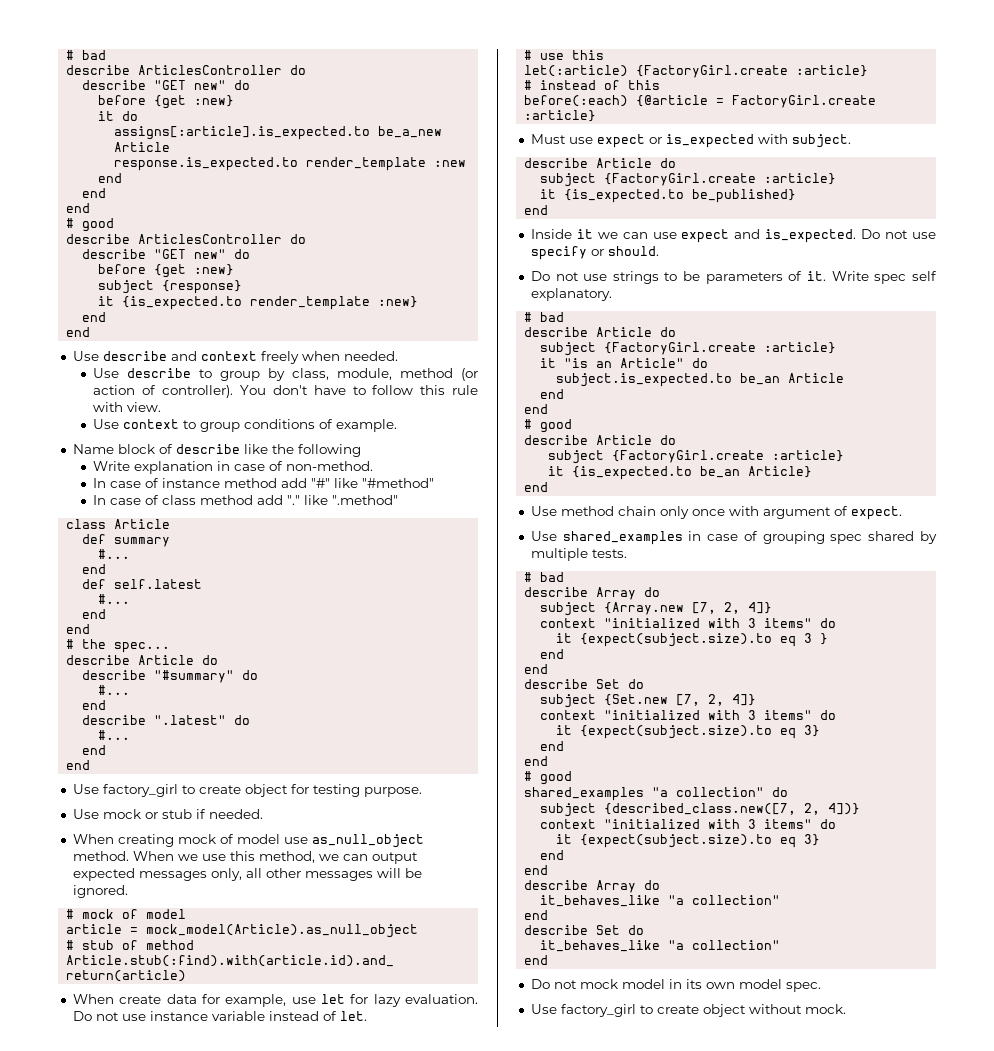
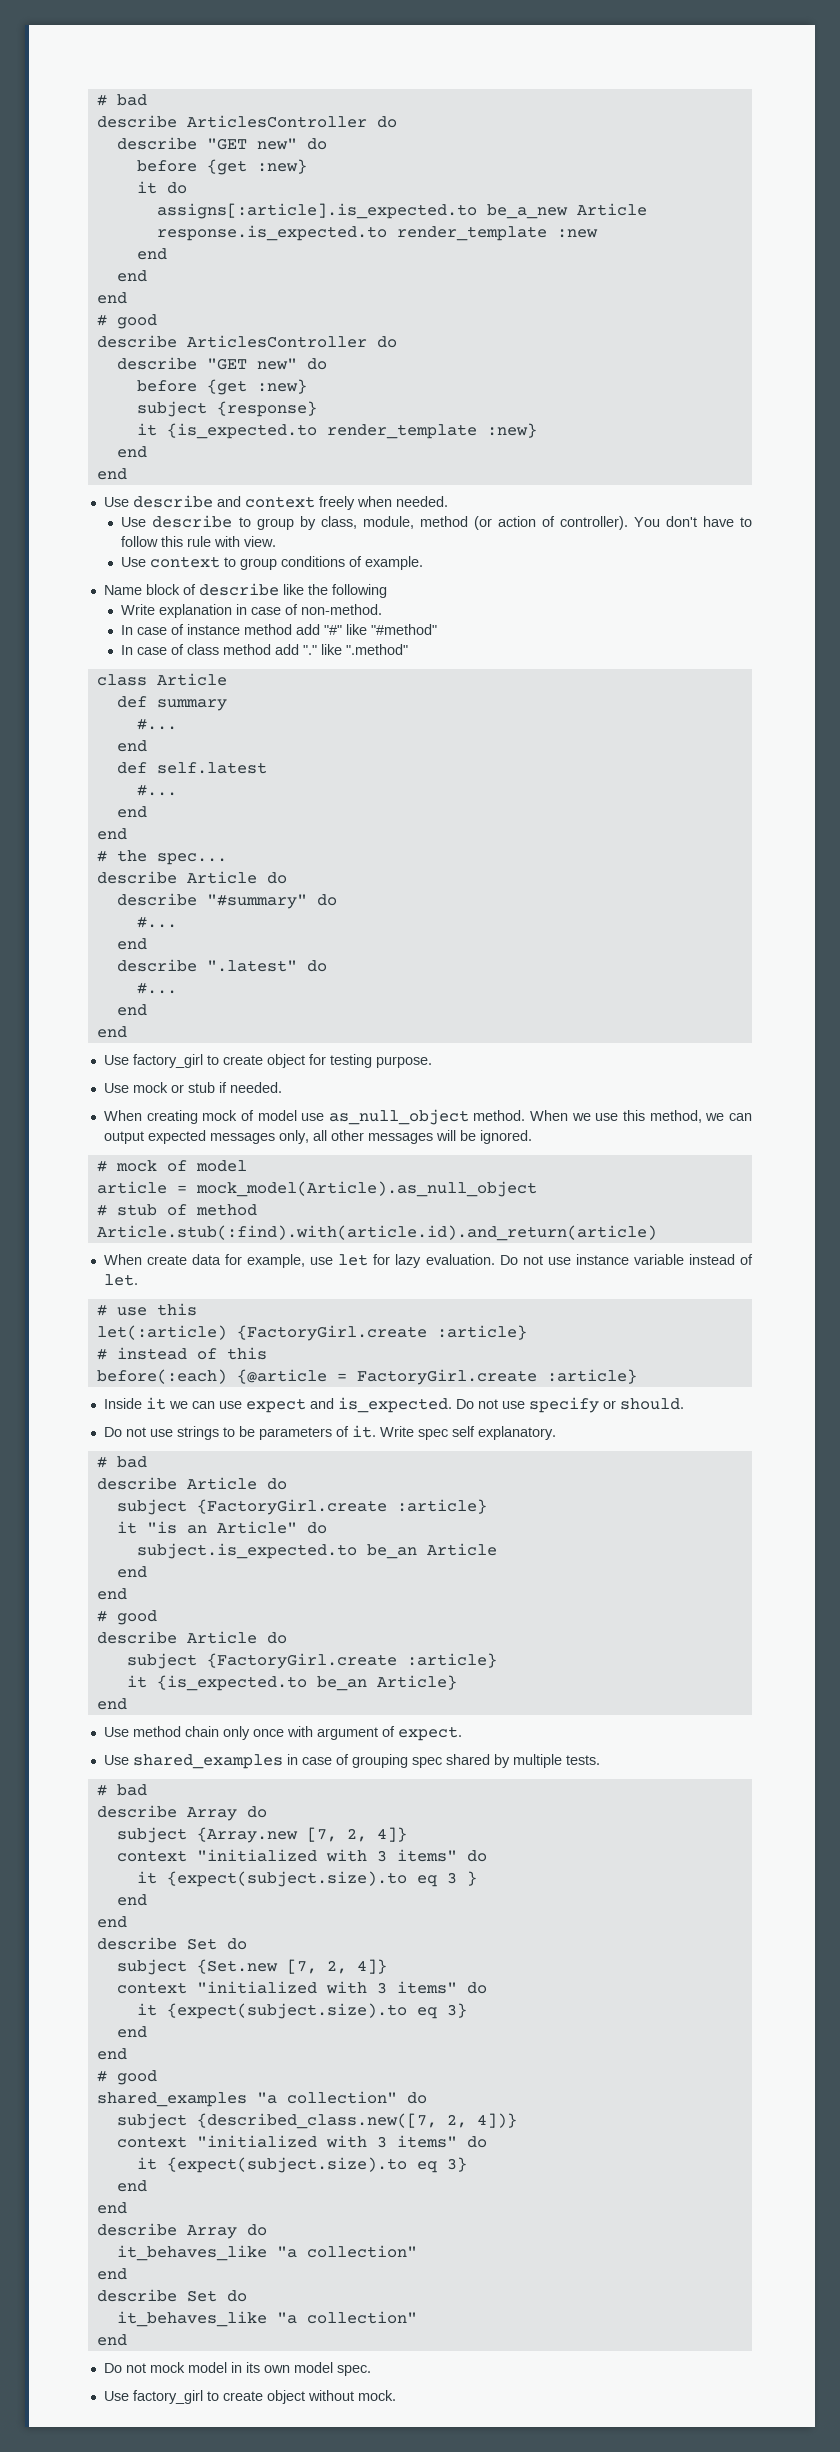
[530,134,851,148] [524,158,677,168] [540,173,837,187] [540,189,797,203] [524,205,549,215] // Must use expect or is_expected with subject. // describe Article do // subject {FactoryGirl.create :article} // it {is_expected.to be_published} // end -> (637, 1376) none

